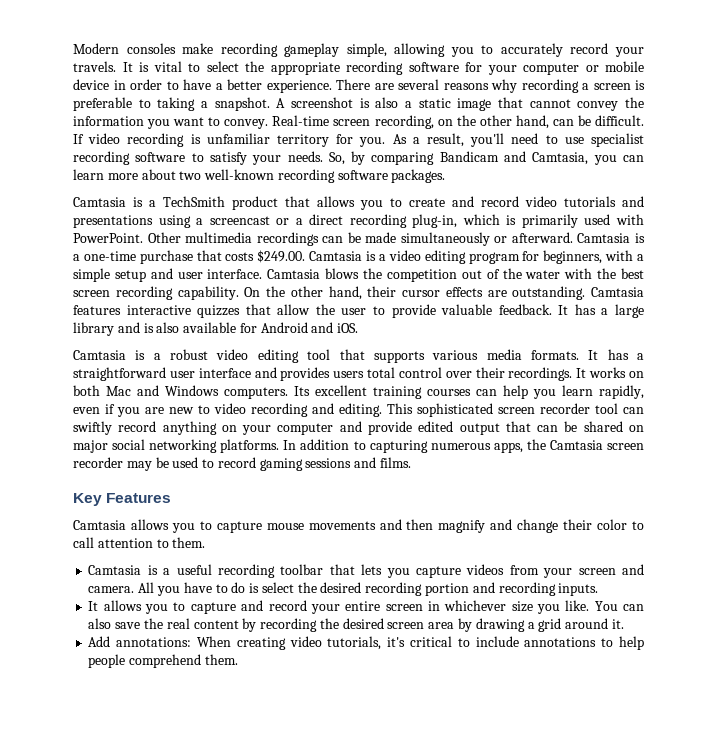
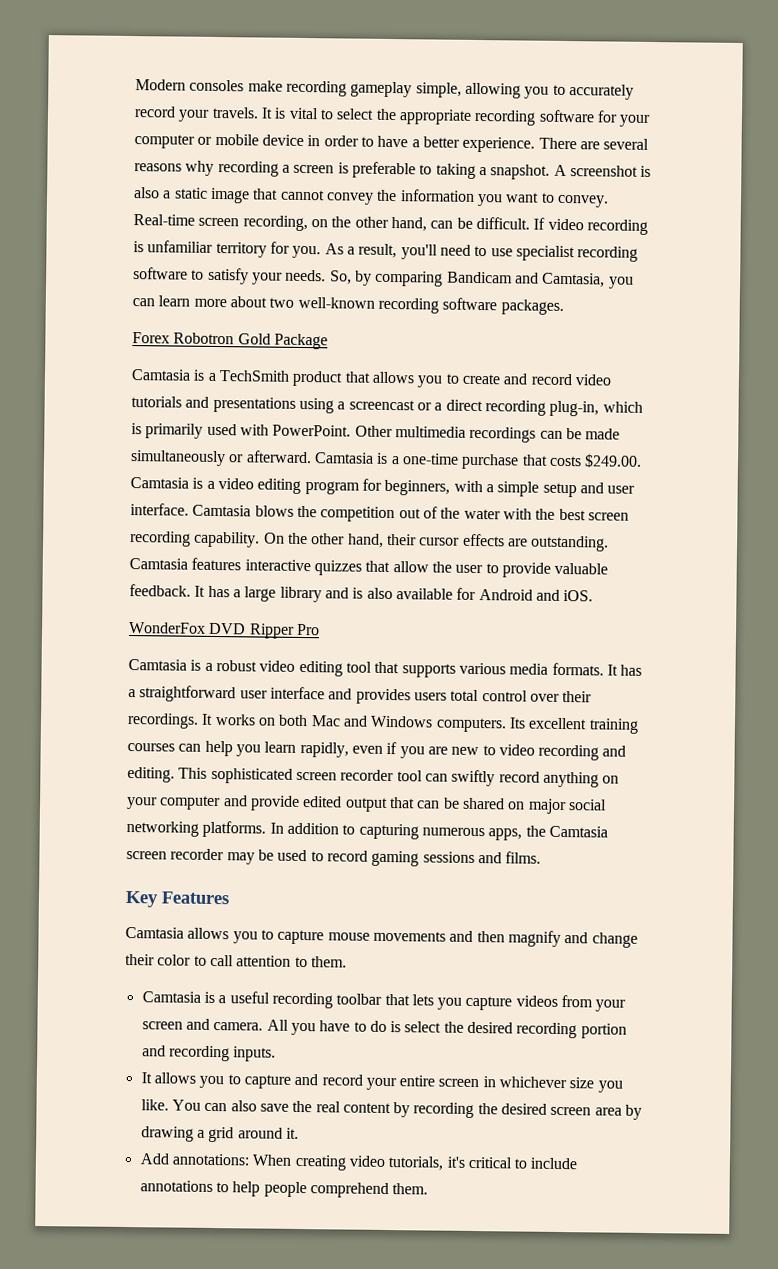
(446, 176) none -> [132,332,328,350] // Forex Robotron Gold Package
(359, 328) none -> [128,622,320,639] // WonderFox DVD Ripper Pro

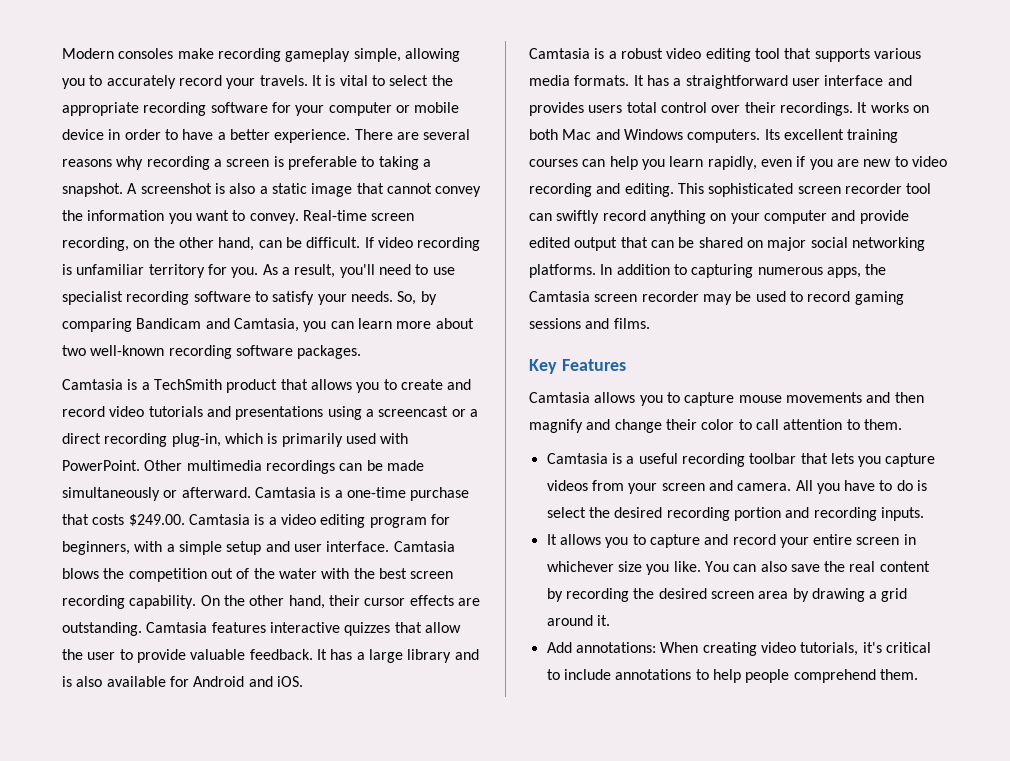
[132,332,328,350] // Forex Robotron Gold Package -> (362, 352) none
[128,622,320,639] // WonderFox DVD Ripper Pro -> (303, 681) none

